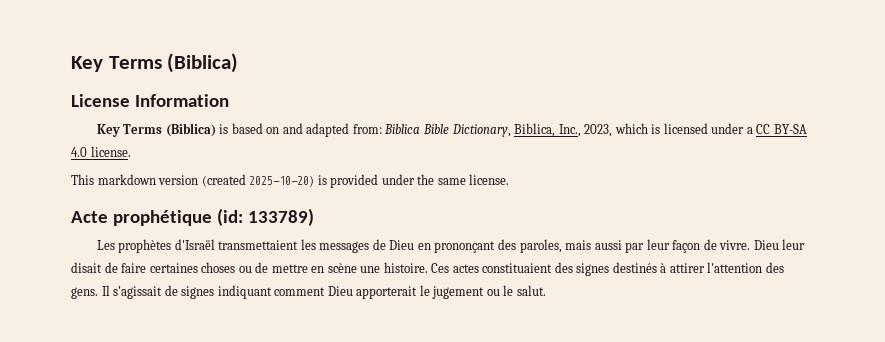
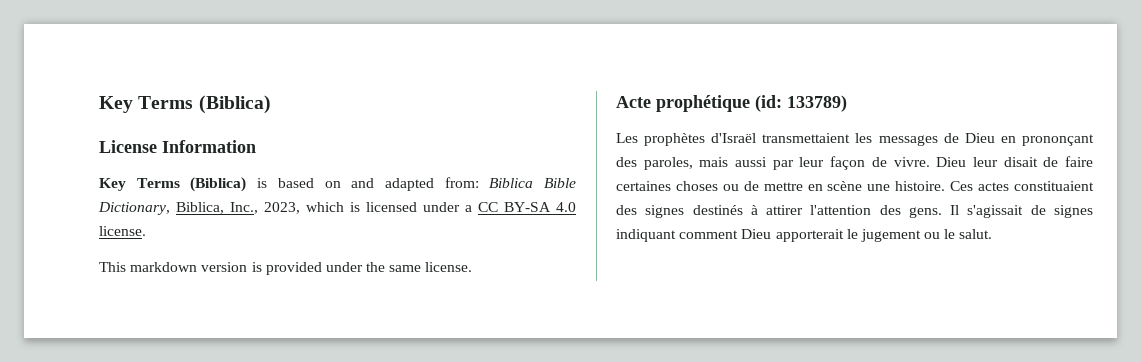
[201,174,315,187] (created 2025-10-20) -> (248, 267) none

